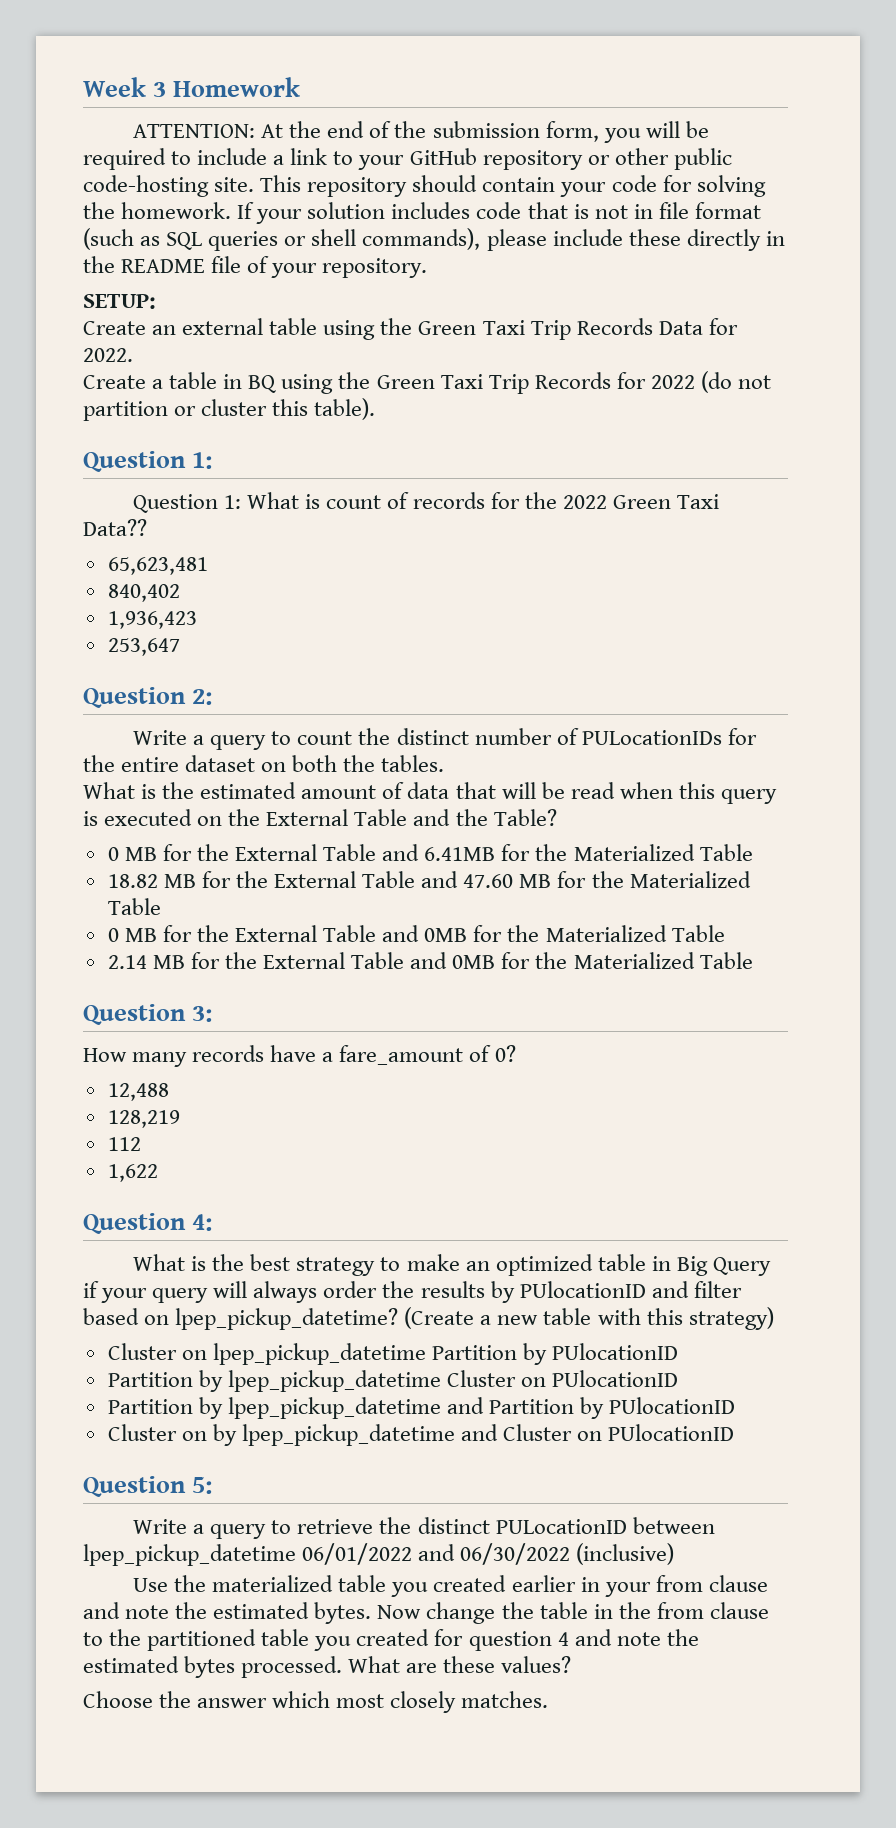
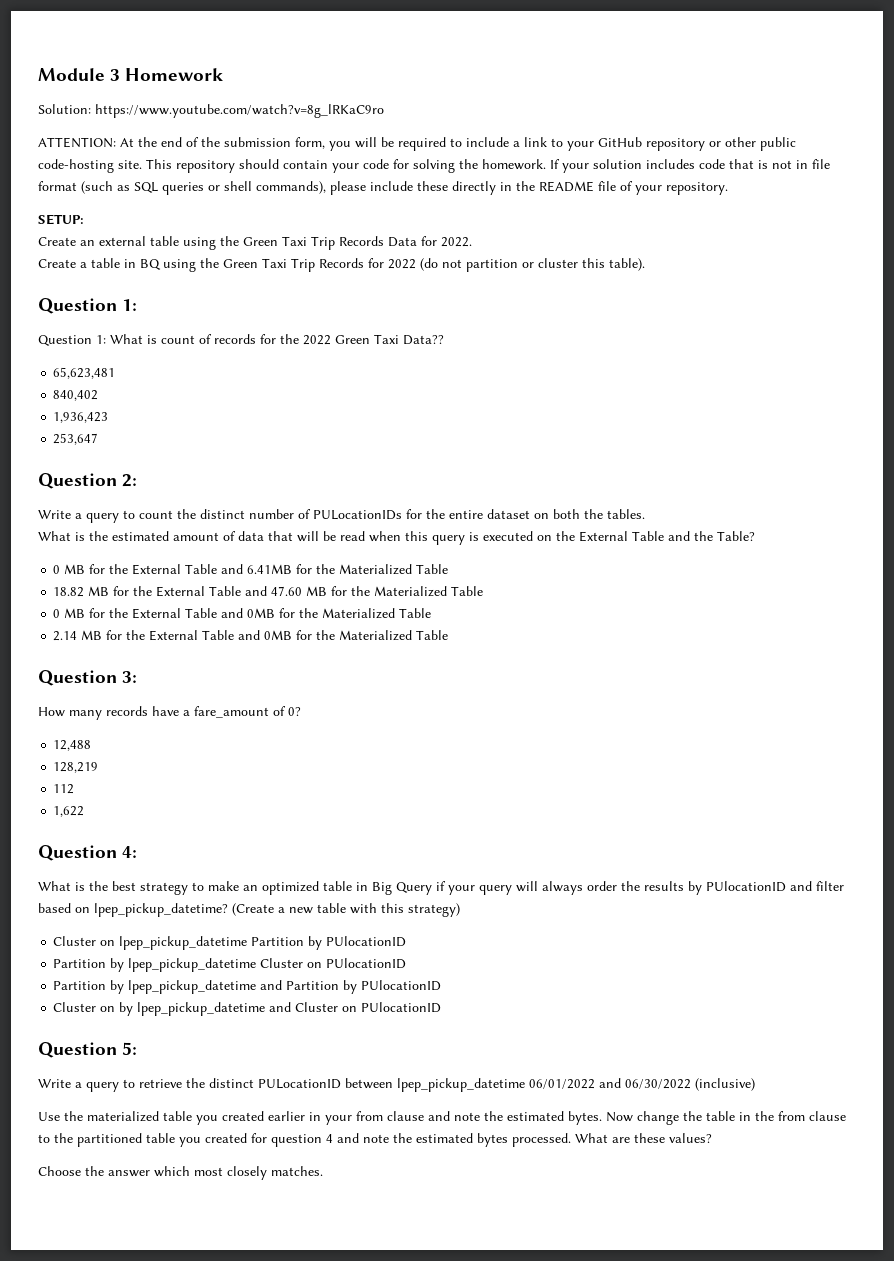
[83,77,146,97] Week -> [38,68,105,81] Module
(301, 87) none -> [38,104,384,118] // Solution: https://www.youtube.com/watch?v=8g_lRKaC9ro

